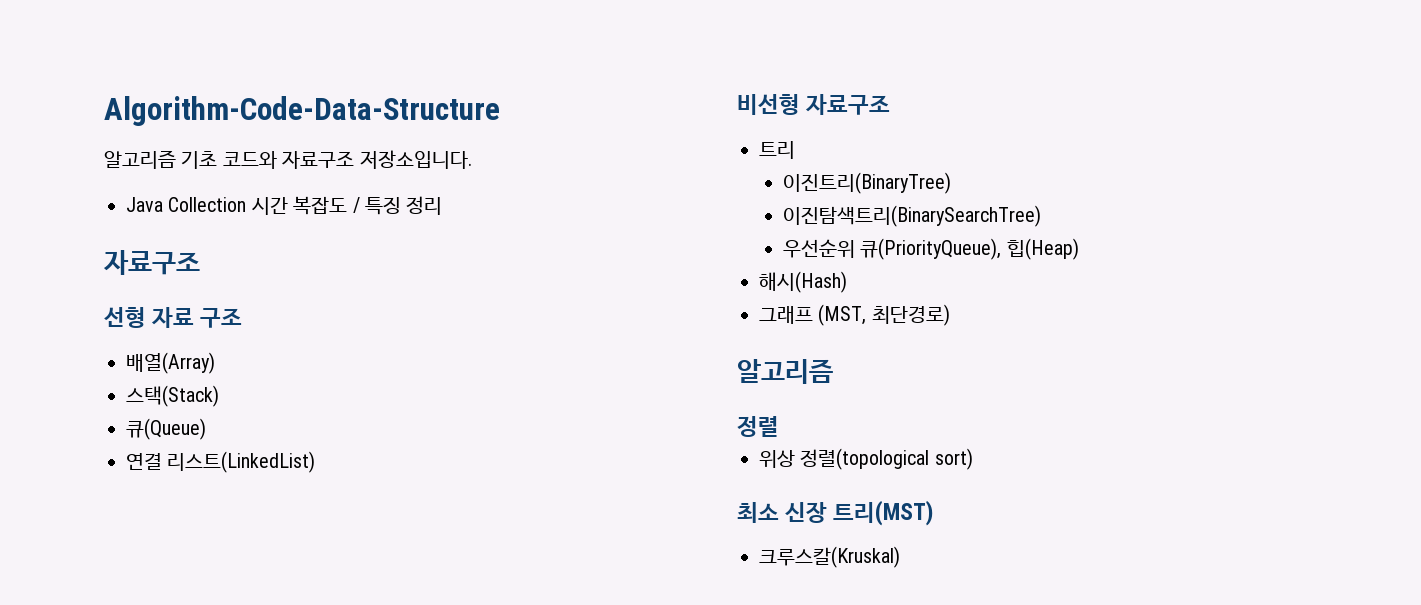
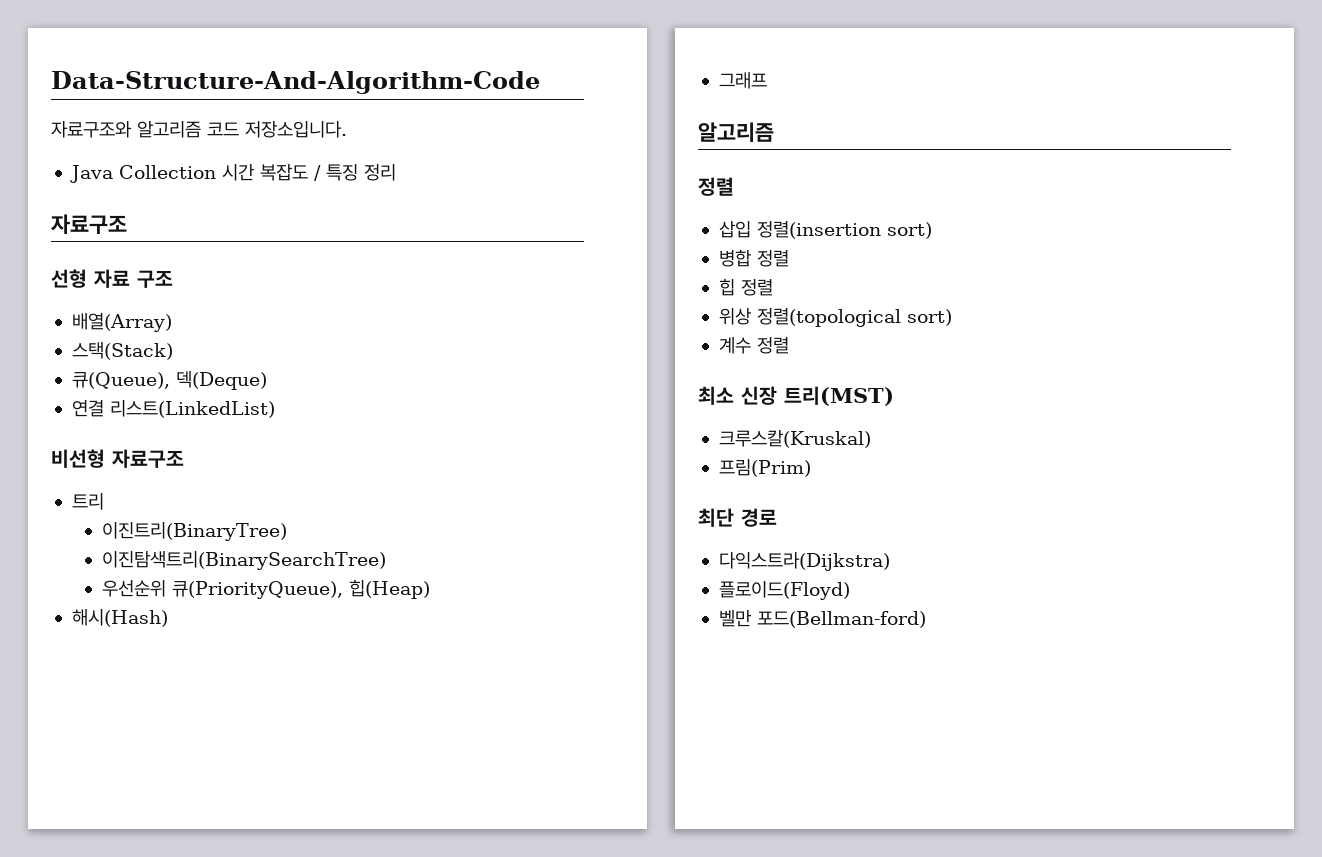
[104,96,500,126] [104,150,355,169] Algorithm-Code-Data-Structure // 알고리즘 기초 코드와 자료구조 -> [51,71,540,94] [51,121,239,138] Data-Structure-And-Algorithm-Code // 자료구조와 알고리즘 코드
[126,418,206,440] 큐(Queue) -> [71,371,267,390] 큐(Queue), 덱(Deque)
[818,304,950,326] (MST, 최단경로) -> (767, 80) none
(779, 426) none -> [718,221,932,239] [718,249,789,267] [718,278,773,296] // 삽입 정렬(insertion sort) // 병합 정렬 // 힙 정렬
(973, 459) none -> [718,337,789,354] // 계수 정렬
(900, 557) none -> [718,459,811,477] [698,508,777,527] [718,552,890,571] [718,581,850,600] [718,610,926,628] // 프림(Prim) // 최단 경로 // 다익스트라(Dijkstra) // 플로이드(Floyd) // 벨만 포드(Bellman-ford)

